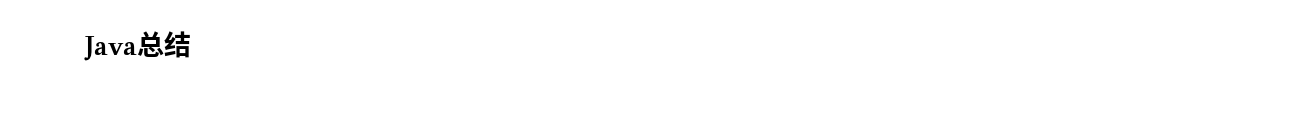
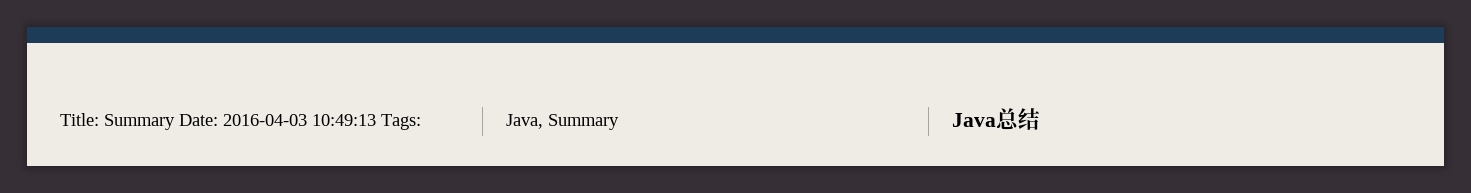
(84, 48) none -> [60,113,619,130] Title: Summary Date: 2016-04-03 10:49:13 Tags: Java, Summary //

